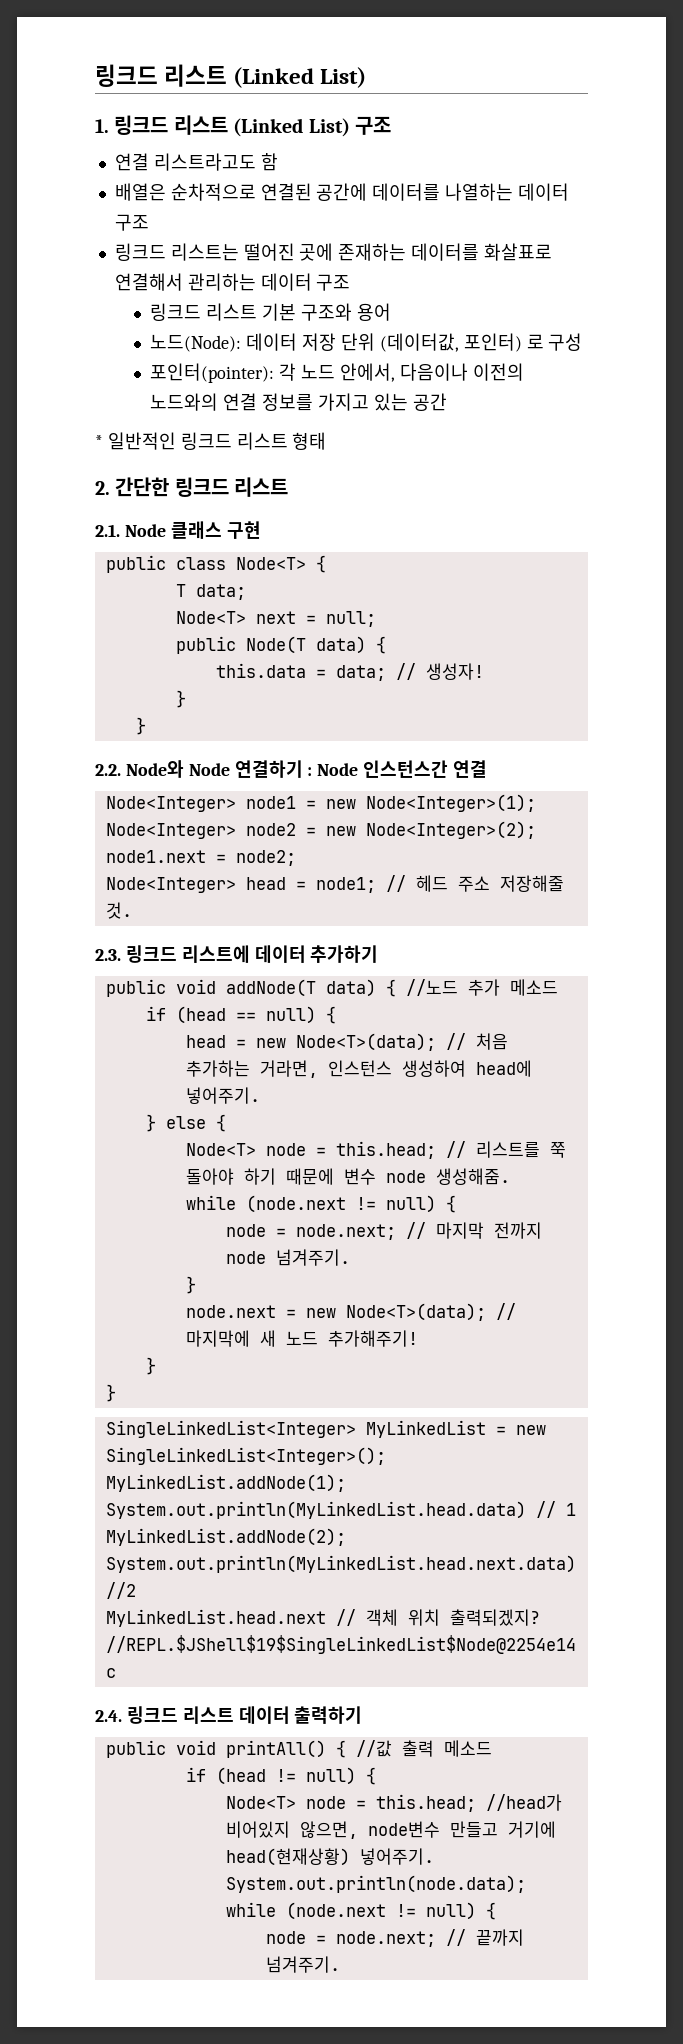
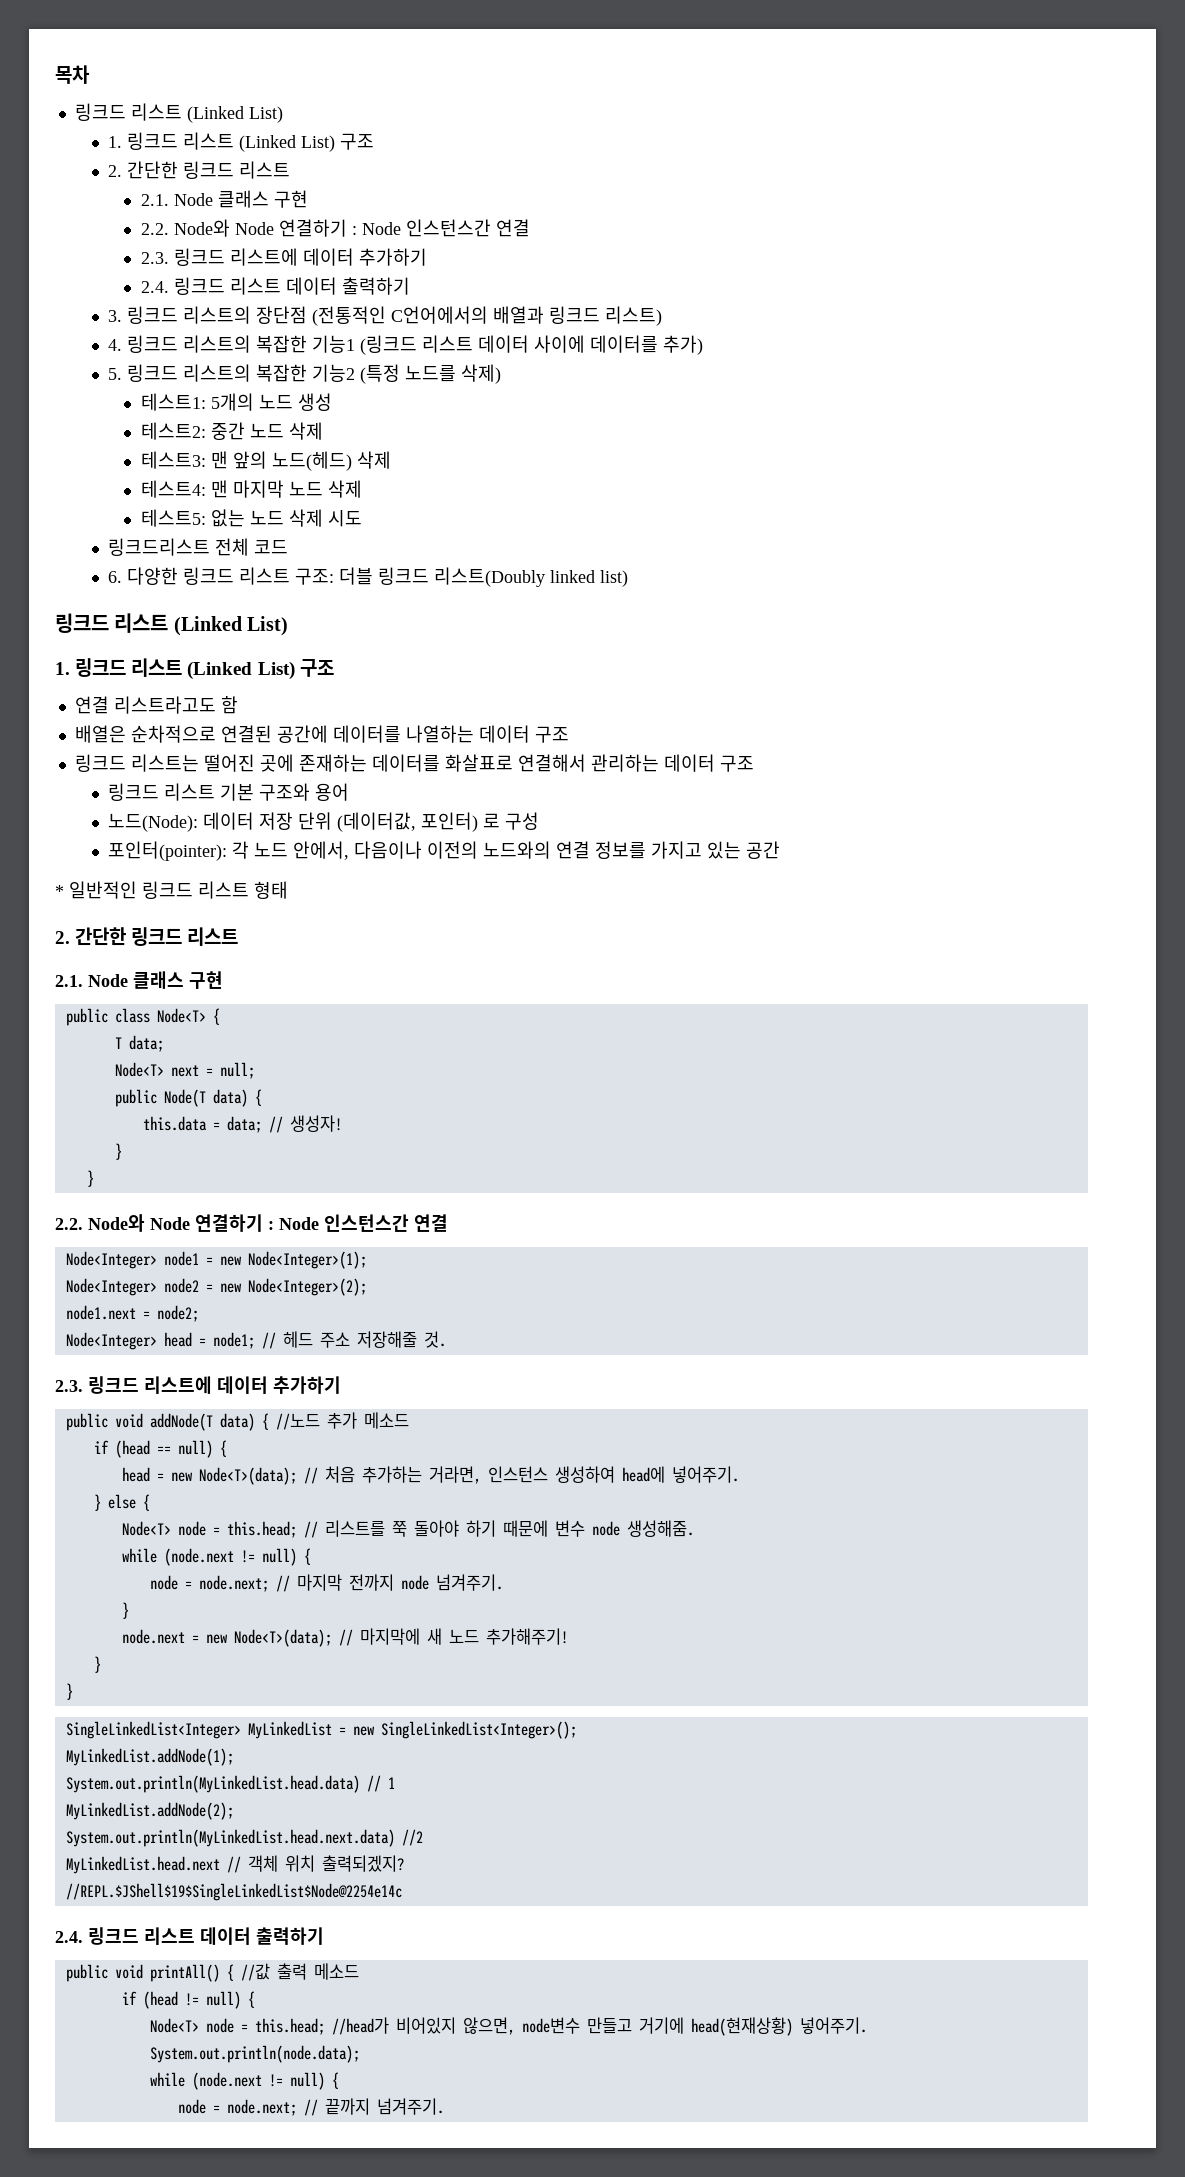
(95, 75) none -> [55,65,90,84] [74,103,283,123] [107,132,374,152] [107,161,290,179] [140,190,308,208] [140,219,530,237] [140,248,427,266] [140,277,410,295] [107,306,662,326] [107,335,703,355] [107,364,501,384] [140,393,332,411] [140,422,323,440] [140,451,391,471] [140,480,362,498] [140,509,362,527] [107,538,288,556] [107,567,628,587] 목차 // 링크드 리스트 (Linked List) // 1. 링크드 리스트 (Linked List) 구조 // 2. 간단한 링크드 리스트 // 2.1. Node 클래스 구현 // 2.2. Node와 Node 연결하기 : Node 인스턴스간 연결 // 2.3. 링크드 리스트에 데이터 추가하기 // 2.4. 링크드 리스트 데이터 출력하기 // 3. 링크드 리스트의 장단점 (전통적인 C언어에서의 배열과 링크드 리스트) // 4. 링크드 리스트의 복잡한 기능1 (링크드 리스트 데이터 사이에 데이터를 추가) // 5. 링크드 리스트의 복잡한 기능2 (특정 노드를 삭제) // 테스트1: 5개의 노드 생성 // 테스트2: 중간 노드 삭제 // 테스트3: 맨 앞의 노드(헤드) 삭제 // 테스트4: 맨 마지막 노드 삭제 // 테스트5: 없는 노드 삭제 시도 // 링크드리스트 전체 코드 // 6. 다양한 링크드 리스트 구조: 더블 링크드 리스트(Doubly linked list) //

